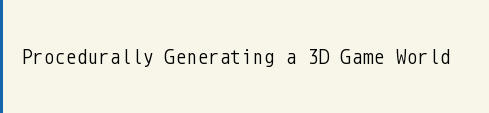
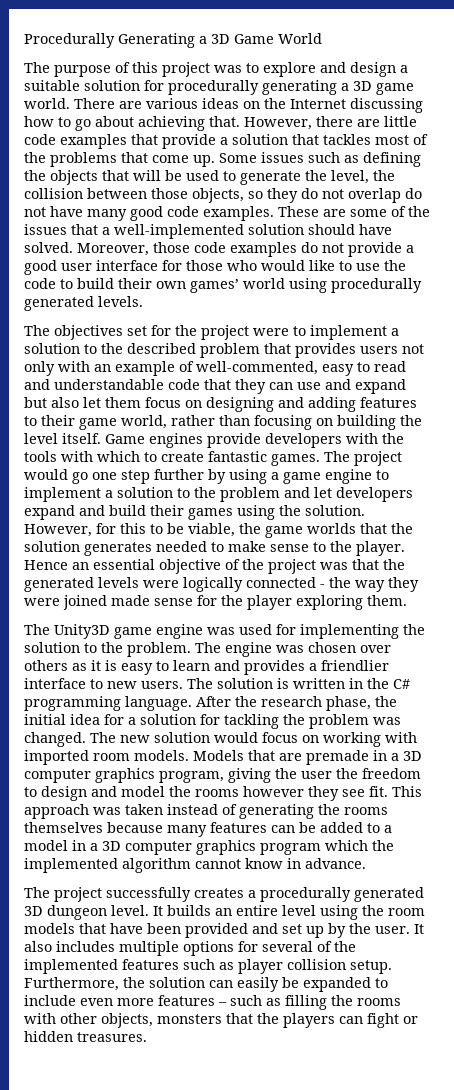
(450, 56) none -> [24,62,408,77] [24,80,414,95] [24,98,423,113] [24,116,417,131] [24,134,428,149] [24,152,421,167] [24,170,395,185] [24,188,422,203] [24,206,430,221] [24,224,392,239] [24,242,414,257] [24,260,406,275] [24,278,422,293] [24,296,143,311] [24,325,399,340] [24,343,424,358] [24,361,406,376] [24,379,406,394] [24,397,417,412] [24,415,422,430] [24,433,404,448] [24,451,402,466] [24,469,389,484] [24,487,413,502] [24,505,365,520] [24,523,413,538] [24,541,405,556] [24,559,405,574] [24,577,419,592] [24,595,407,610] [24,624,425,639] [24,642,391,657] [24,660,389,675] [24,678,410,689] [24,696,397,711] [24,714,401,729] [24,732,417,747] [24,750,422,765] [24,768,421,783] [24,786,422,801] [24,804,388,819] [24,822,392,837] [24,840,394,855] [24,858,366,873] [24,887,424,902] [24,905,425,920] [24,923,424,938] [24,941,356,956] [24,959,392,974] [24,977,388,992] [24,995,401,1010] [24,1013,418,1028] [24,1031,147,1042] // The purpose of this project was to explore and design a suitable solution for procedurally generating a 3D game world. There are various ideas on the Internet discussing how to go about achieving that. However, there are little code examples that provide a solution that tackles most of the problems that come up. Some issues such as defining the objects that will be used to generate the level, the collision between those objects, so they do not overlap do not have many good code examples. These are some of the issues that a well-implemented solution should have solved. Moreover, those code examples do not provide a good user interface for those who would like to use the code to build their own games’ world using procedurally generated levels. // The objectives set for the project were to implement a solution to the described problem that provides users not only with an example of well-commented, easy to read and understandable code that they can use and expand but also let them focus on designing and adding features to their game world, rather than focusing on building the level itself. Game engines provide developers with the tools with which to create fantastic games. The project would go one step further by using a game engine to implement a solution to the problem and let developers expand and build their games using the solution. However, for this to be viable, the game worlds that the solution generates needed to make sense to the player. Hence an essential objective of the project was that the generated levels were logically connected - the way they were joined made sense for the player exploring them. // The Unity3D game engine was used for implementing the solution to the problem. The engine was chosen over others as it is easy to learn and provides a friendlier interface to new users. The solution is written in the C# programming language. After the research phase, the initial idea for a solution for tackling the problem was changed. The new solution would focus on working with imported room models. Models that are premade in a 3D computer graphics program, giving the user the freedom to design and model the rooms however they see fit. This approach was taken instead of generating the rooms themselves because many features can be added to a model in a 3D computer graphics program which the implemented algorithm cannot know in advance. // The project successfully creates a procedurally generated 3D dungeon level. It builds an entire level using the room models that have been provided and set up by the user. It also includes multiple options for several of the implemented features such as player collision setup. Furthermore, the solution can easily be expanded to include even more features – such as filling the rooms with other objects, monsters that the players can fight or hidden treasures.

